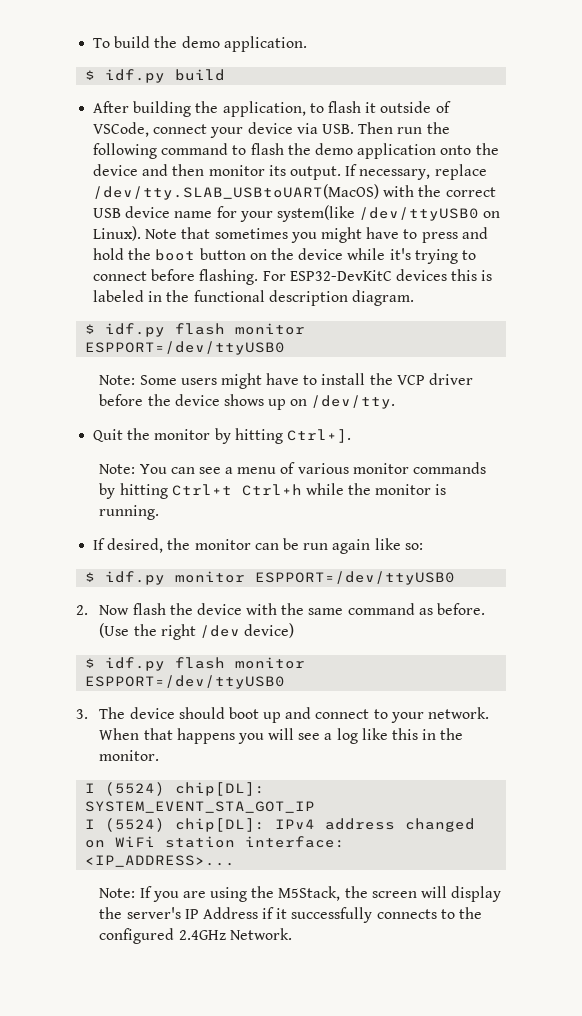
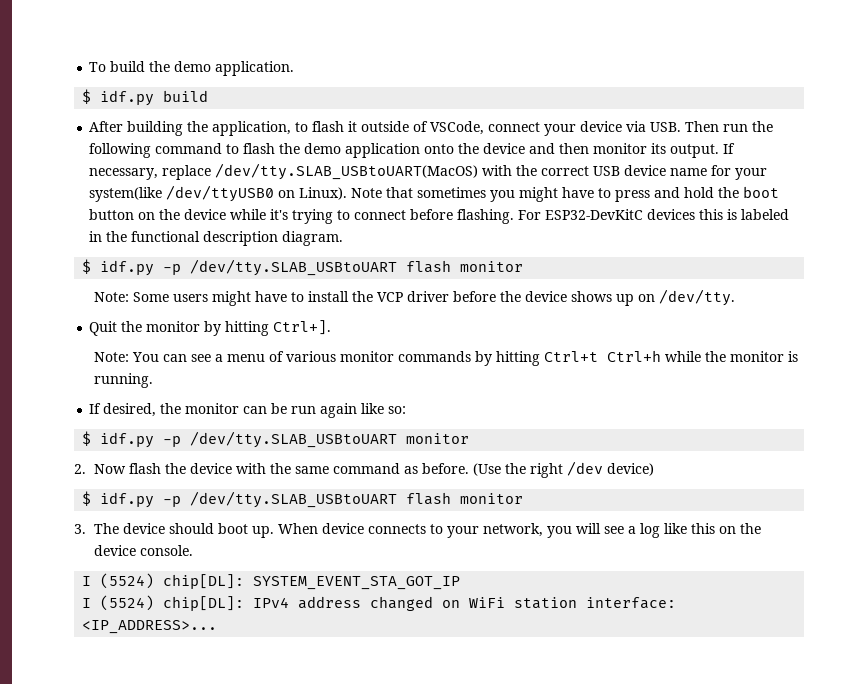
[175,323,306,335] [85,341,286,355] flash monitor ESPPORT=/dev/ttyUSB0 -> [163,259,524,276] -p /dev/tty.SLAB_USBtoUART flash monitor
[175,571,456,585] monitor ESPPORT=/dev/ttyUSB0 -> [163,431,470,448] -p /dev/tty.SLAB_USBtoUART monitor
[175,657,306,669] [85,675,286,689] flash monitor ESPPORT=/dev/ttyUSB0 -> [163,491,524,508] -p /dev/tty.SLAB_USBtoUART flash monitor
[263,707,490,723] [99,728,235,744] up and connect to your network. When that happens -> [252,523,544,538] up. When device connects to your network,
[422,728,464,740] [99,750,160,761] in the monitor. -> [719,523,762,534] [94,545,194,556] on the device console.
[99,886,502,902] [99,907,483,923] [99,928,292,944] // Note: If you are using the M5Stack, the screen will display the server's IP Address if it successfully connects to the configured 2.4GHz Network. -> (218, 627) none

